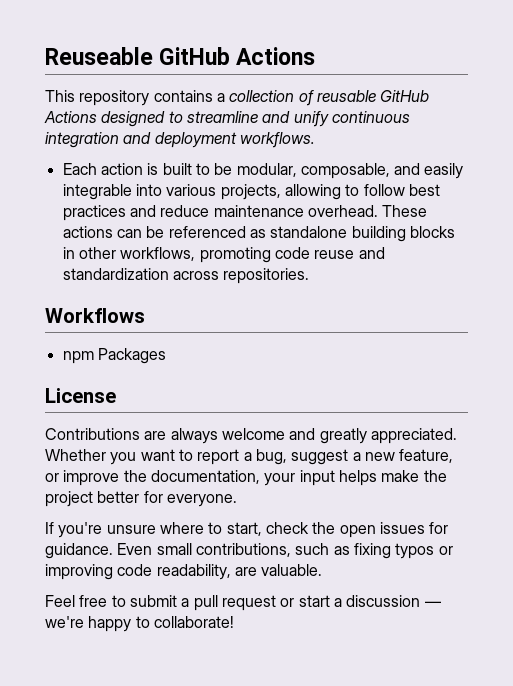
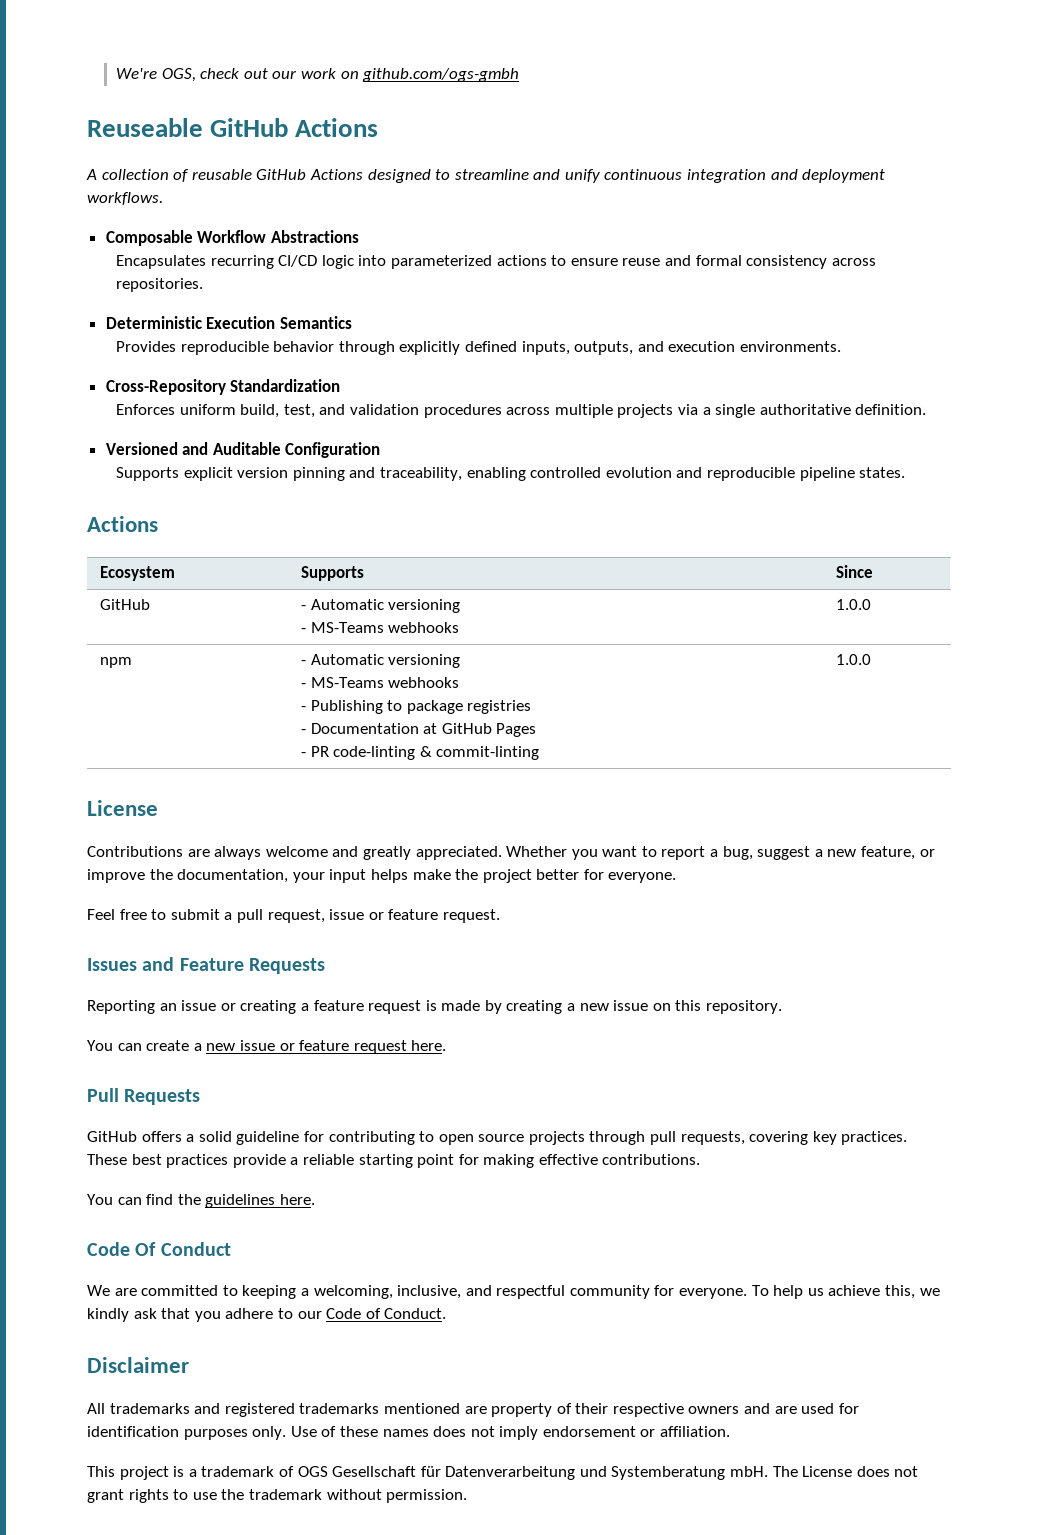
(45, 56) none -> [116,68,520,82] We're OGS, check out our work on github.com/ogs-gmbh //
[45,90,225,106] This repository contains a -> [86,169,97,180] A
[62,163,464,179] [62,184,440,200] [62,205,428,221] [62,226,455,242] [62,247,385,263] [62,268,310,284] [45,308,145,323] [62,348,166,364] Each action is built to be modular, composable, and easily integrable into various projects, allowing to follow best practices and reduce maintenance overhead. These actions can be referenced as standalone building blocks in other workflows, promoting code reuse and standardization across repositories. // Workflows // npm Packages -> [105,230,359,246] [116,255,876,269] [116,278,204,292] [105,316,352,329] [116,341,841,355] [105,379,341,395] [116,404,927,418] [105,442,381,458] [116,467,906,481] [87,516,158,532] [99,566,175,581] [300,566,364,581] [835,565,873,578] [99,599,150,610] [300,599,461,613] [300,622,460,633] [835,599,871,610] [99,657,132,668] [300,654,461,668] [300,677,460,688] [300,700,532,714] [300,723,537,737] [300,746,540,760] [835,654,871,665] Composable Workflow Abstractions // Encapsulates recurring CI/CD logic into parameterized actions to ensure reuse and formal consistency across repositories. // Deterministic Execution Semantics // Provides reproducible behavior through explicitly defined inputs, outputs, and execution environments. // Cross-Repository Standardization // Enforces uniform build, test, and validation procedures across multiple projects via a single authoritative definition. // Versioned and Auditable Configuration // Supports explicit version pinning and traceability, enabling controlled evolution and reproducible pipeline states. // Actions // Ecosystem | Supports | Since // GitHub | - Automatic versioning // - MS-Teams webhooks | 1.0.0 // npm | - Automatic versioning // - MS-Teams webhooks // - Publishing to package registries // - Documentation at GitHub Pages // - PR code-linting & commit-linting | 1.0.0
[45,522,449,538] [45,543,453,559] [45,564,323,580] // If you're unsure where to start, check the open issues for guidance. Even small contributions, such as fixing typos or improving code readability, are valuable. -> (677, 877) none
[221,595,441,611] [45,616,234,632] request or start a discussion — we're happy to collaborate! -> [267,909,500,923] [87,957,325,974] [87,1000,783,1014] [87,1040,447,1054] [87,1088,201,1105] [87,1131,908,1145] [87,1154,701,1168] [87,1194,315,1208] [87,1242,231,1256] [87,1285,940,1299] [87,1308,447,1322] [87,1357,189,1373] [87,1403,859,1417] [87,1426,731,1440] [87,1466,919,1480] [87,1489,468,1503] request, issue or feature request. // Issues and Feature Requests // Reporting an issue or creating a feature request is made by creating a new issue on this repository. // You can create a new issue or feature request here. // Pull Requests // GitHub offers a solid guideline for contributing to open source projects through pull requests, covering key practices. These best practices provide a reliable starting point for making effective contributions. // You can find the guidelines here. // Code Of Conduct // We are committed to keeping a welcoming, inclusive, and respectful community for everyone. To help us achieve this, we kindly ask that you adhere to our Code of Conduct. // Disclaimer // All trademarks and registered trademarks mentioned are property of their respective owners and are used for identification purposes only. Use of these names does not imply endorsement or affiliation. // This project is a trademark of OGS Gesellschaft für Datenverarbeitung und Systemberatung mbH. The License does not grant rights to use the trademark without permission.

